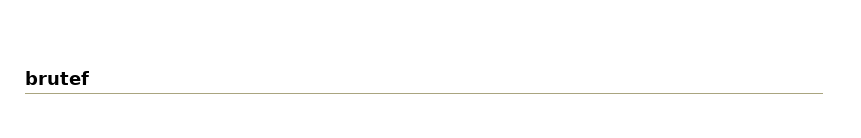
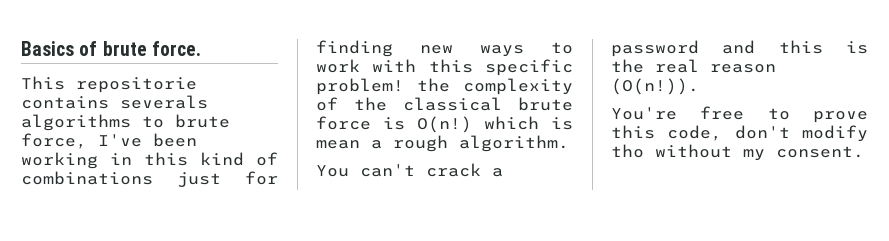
[25,71,89,85] brutef -> [21,41,201,56] [21,76,197,93] [21,95,208,109] [21,114,230,131] [21,133,197,149] [21,152,278,169] [21,171,278,188] [316,40,573,57] [316,59,573,76] [316,78,573,95] [316,97,573,111] [316,116,573,133] [316,135,569,152] [316,163,503,177] [611,40,868,57] [611,59,776,73] [611,78,699,95] [611,106,868,123] [611,125,868,142] [611,144,864,161] Basics of brute force. // This repositorie contains severals algorithms to brute force, I've been working in this kind of combinations just for finding new ways to work with this specific problem! the complexity of the classical brute force is O(n!) which is mean a rough algorithm. // You can't crack a password and this is the real reason (O(n!)). // You're free to prove this code, don't modify tho without my consent.

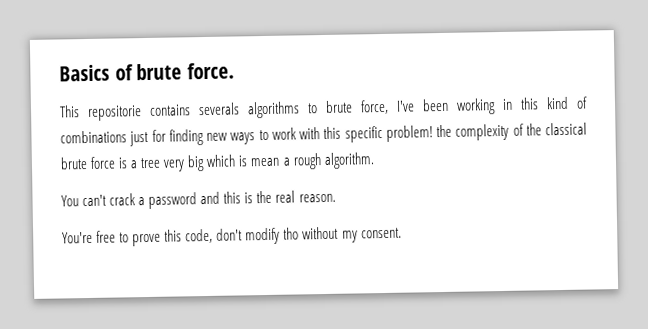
[417,116,472,133] O(n!) -> [130,155,206,172] a tree very big
[710,64,776,73] [611,78,699,95] reason (O(n!)). -> [298,193,336,203] reason.

